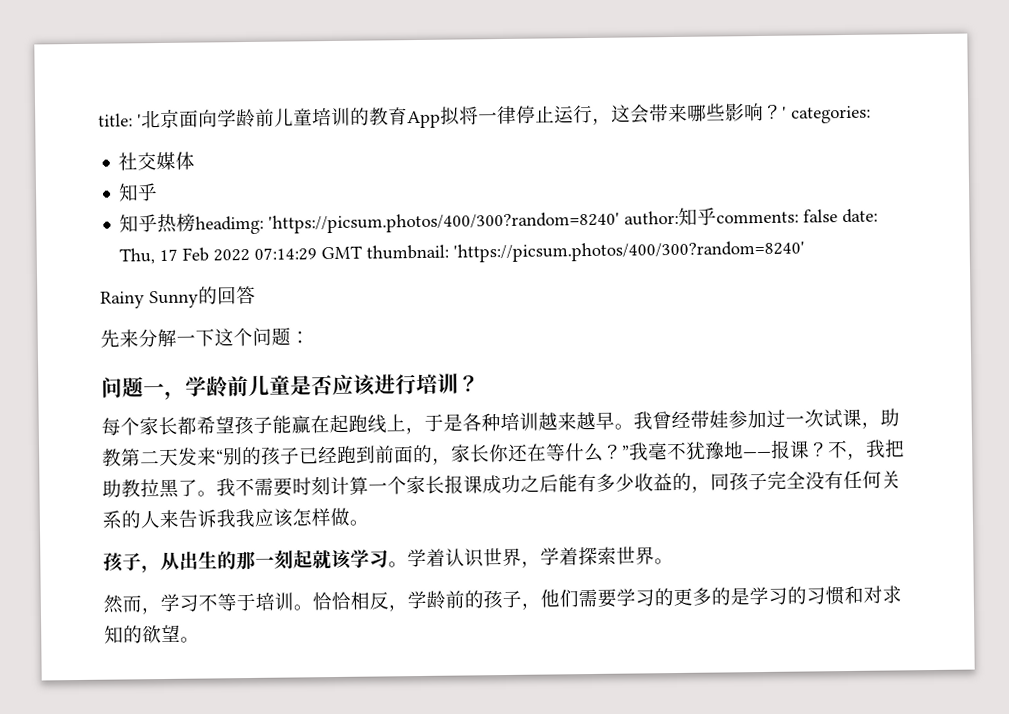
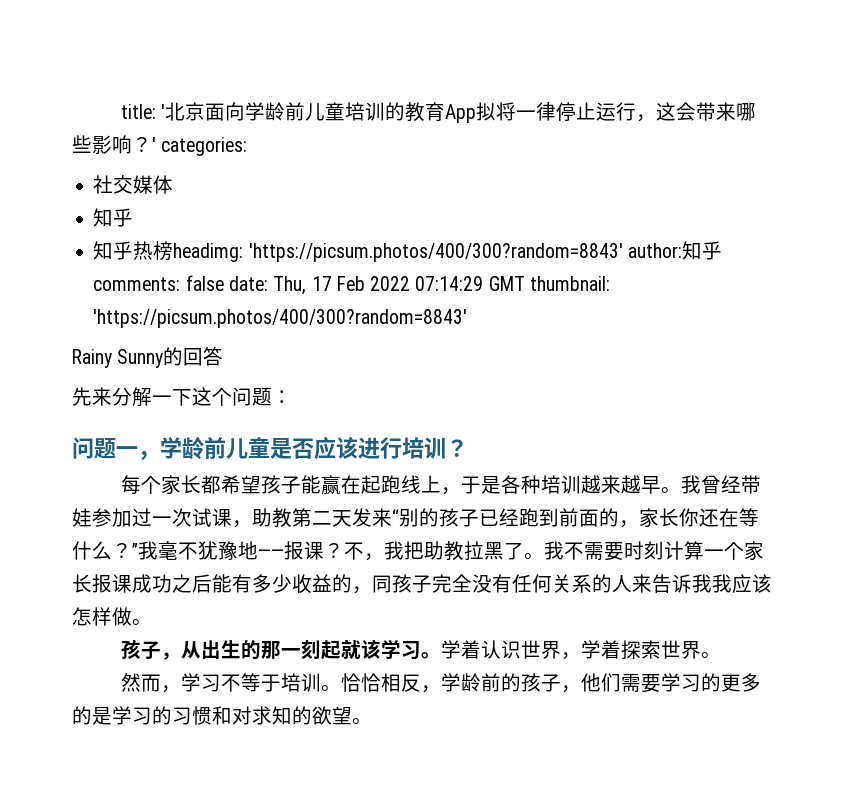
[268,211,621,234] 'https://picsum.photos/400/300?random=8240' -> [248,243,623,262] 'https://picsum.photos/400/300?random=8843'
[453,240,806,263] 'https://picsum.photos/400/300?random=8240' -> [93,309,468,328] 'https://picsum.photos/400/300?random=8843'

